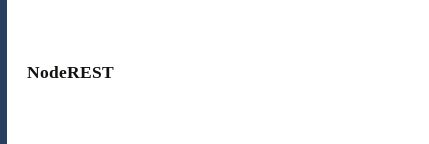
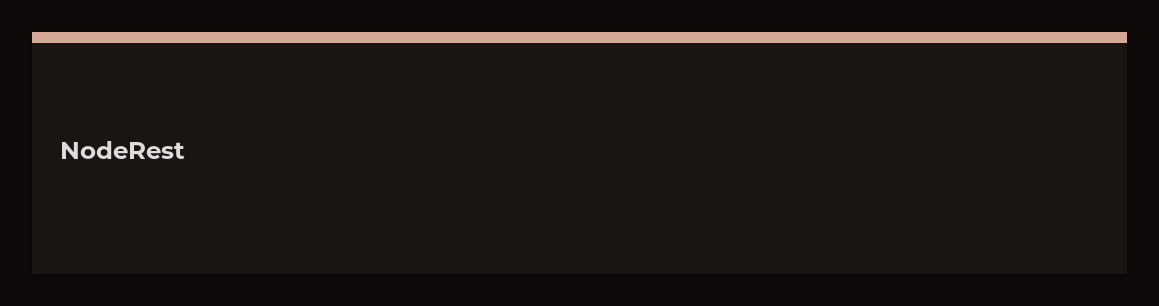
[27,66,114,78] NodeREST -> [60,141,185,159] NodeRest

